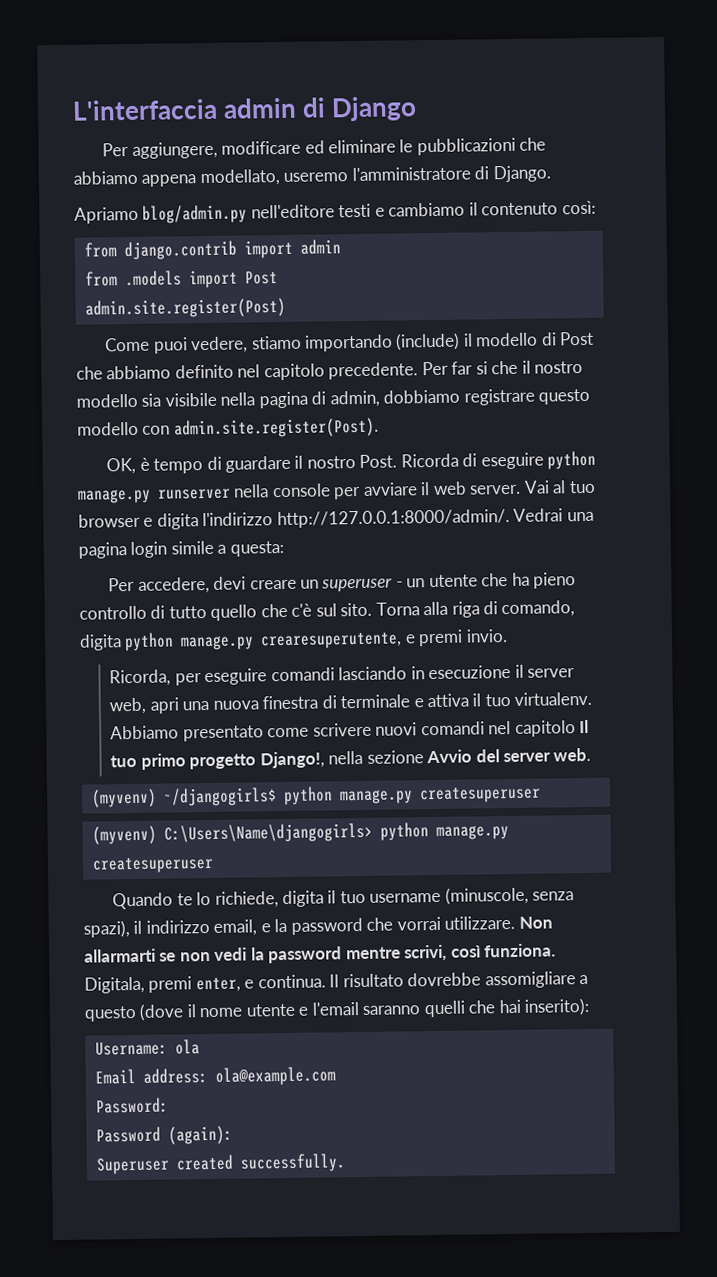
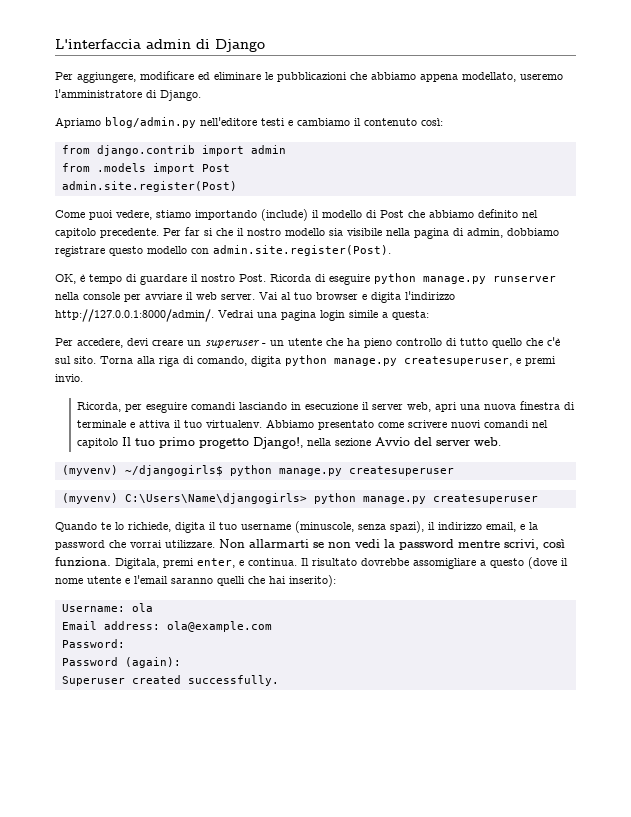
[260,632,403,650] crearesuperutente, -> [404,356,512,366] createsuperuser,

